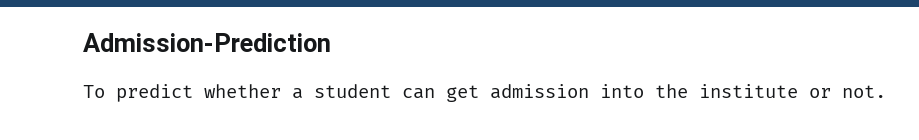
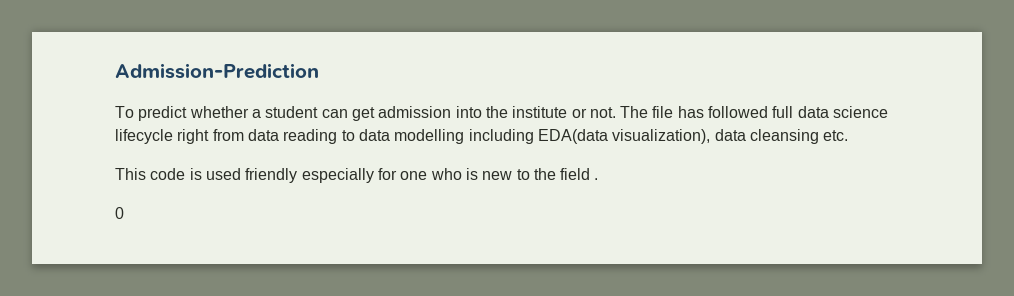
(886, 91) none -> [620,106,889,118] [115,129,849,144] [115,168,599,183] [115,207,124,219] The file has followed full data science lifecycle right from data reading to data modelling including EDA(data visualization), data cleansing etc. // This code is used friendly especially for one who is new to the field . // 0

